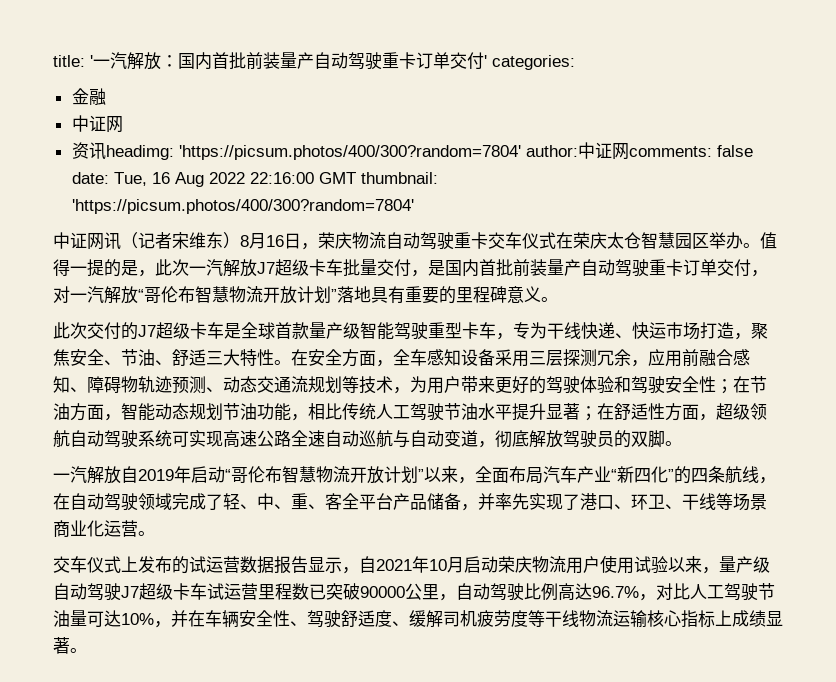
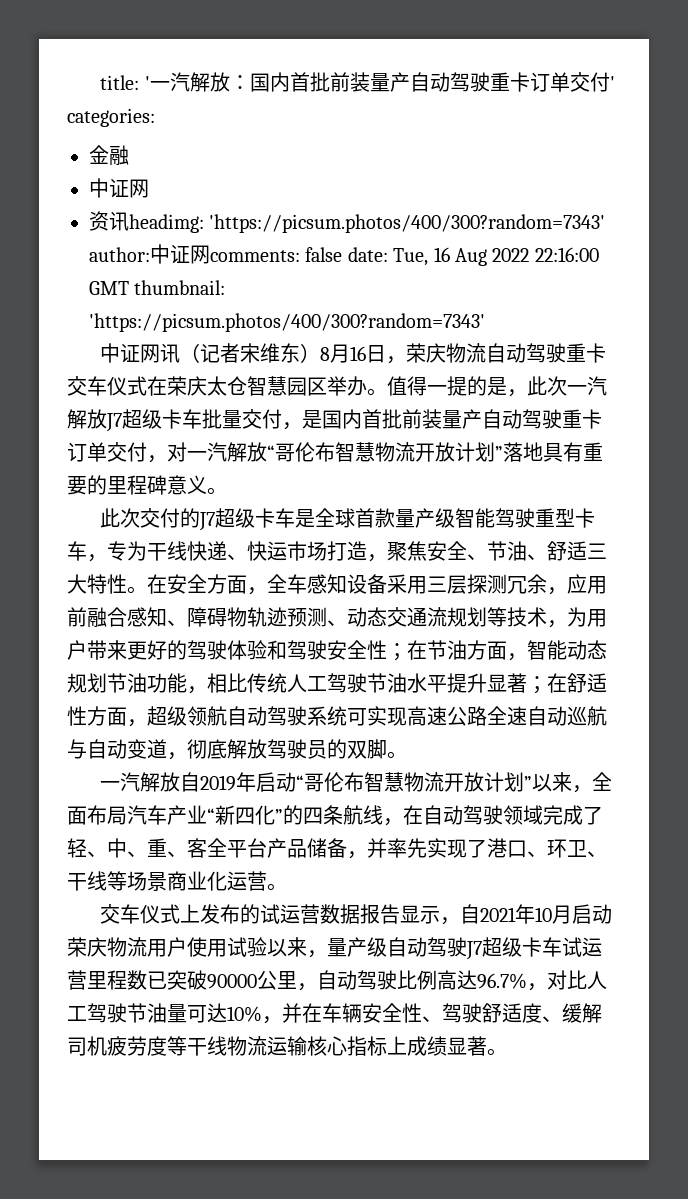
[178,145,521,160] 'https://picsum.photos/400/300?random=7804' -> [209,214,606,233] 'https://picsum.photos/400/300?random=7343'
[71,199,414,214] 'https://picsum.photos/400/300?random=7804' -> [89,313,485,332] 'https://picsum.photos/400/300?random=7343'

